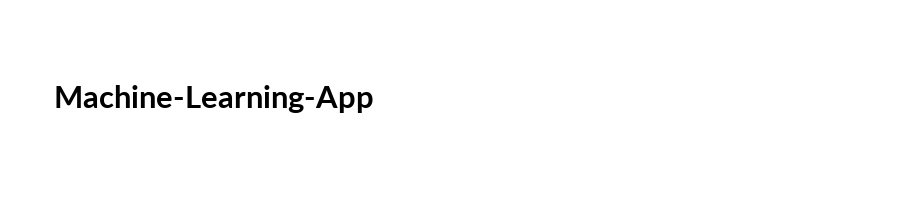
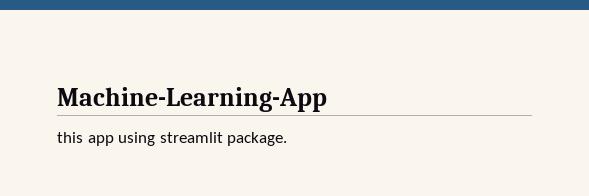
(374, 99) none -> [57,132,288,146] // this app using streamlit package.

